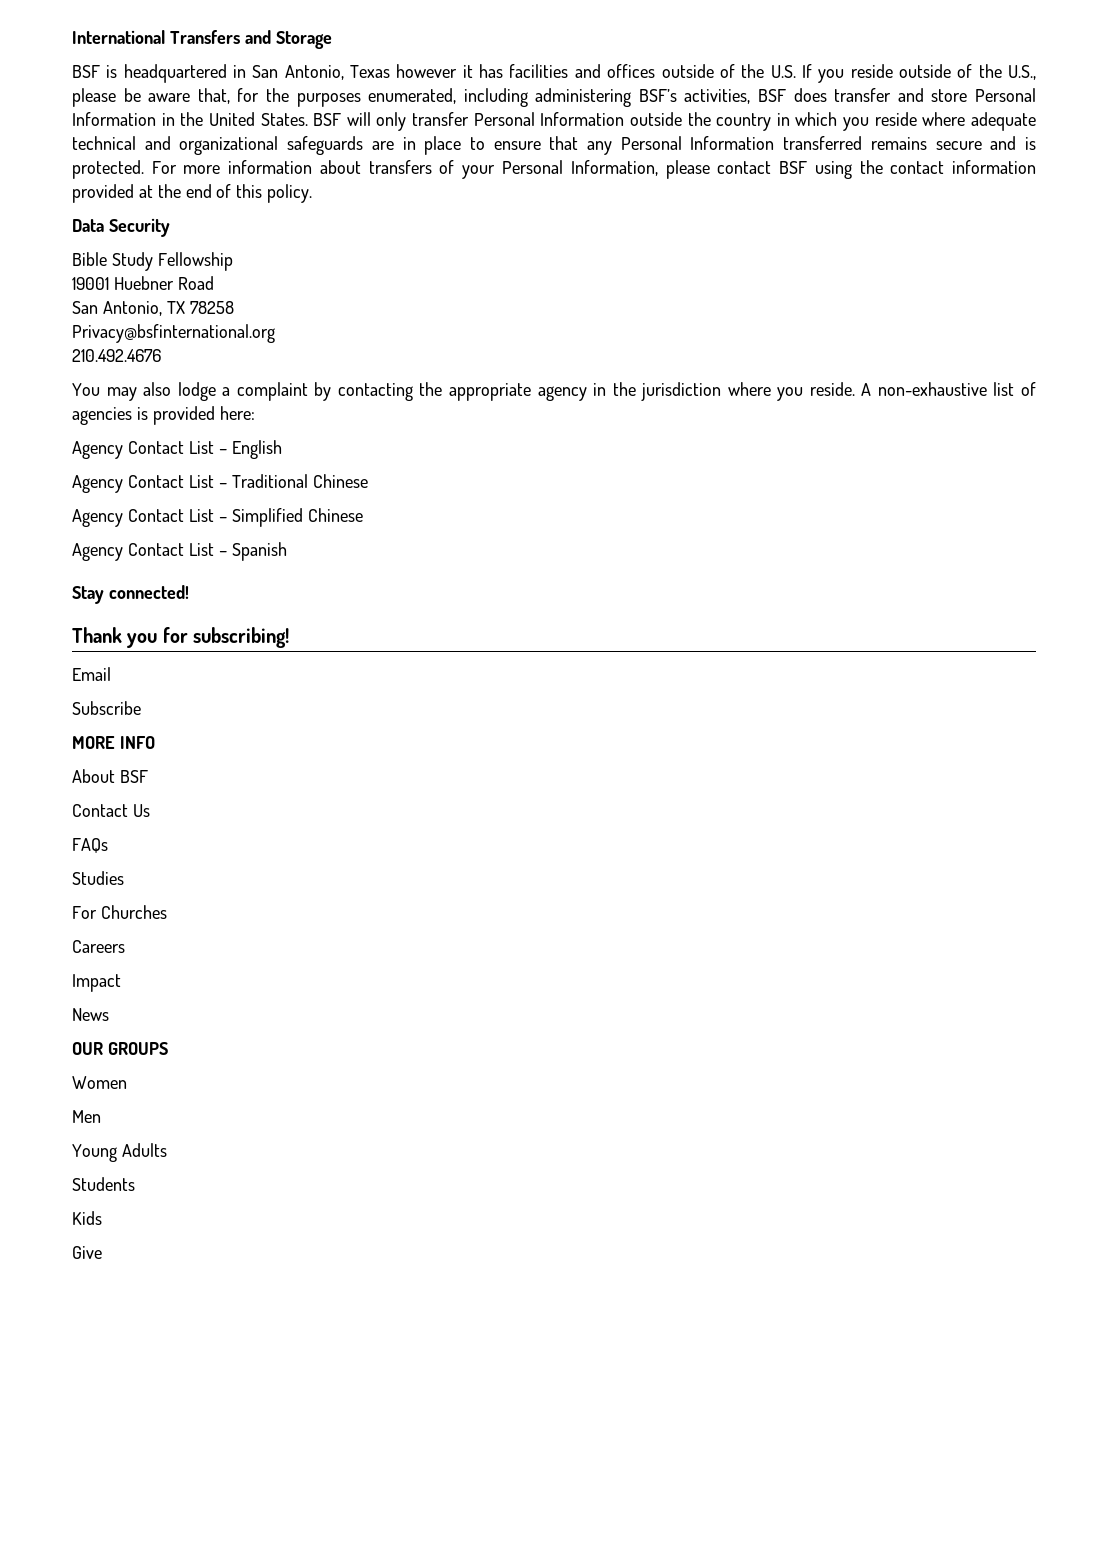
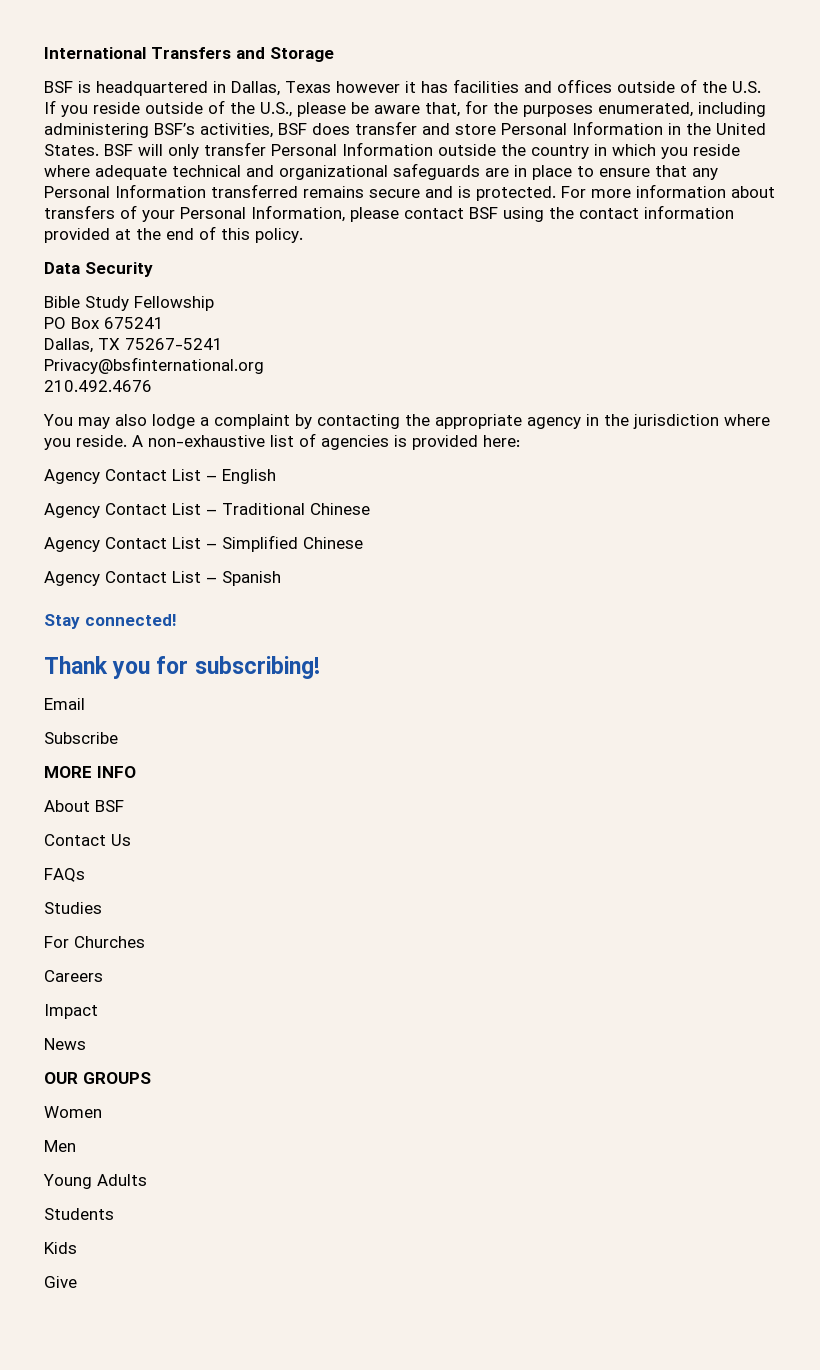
[252,65,344,80] San Antonio, -> [231,81,280,96] Dallas,
[72,276,214,290] [72,301,234,316] 19001 Huebner Road // San Antonio, TX 78258 -> [44,317,164,329] [44,338,223,353] PO Box 675241 // Dallas, TX 75267-5241

